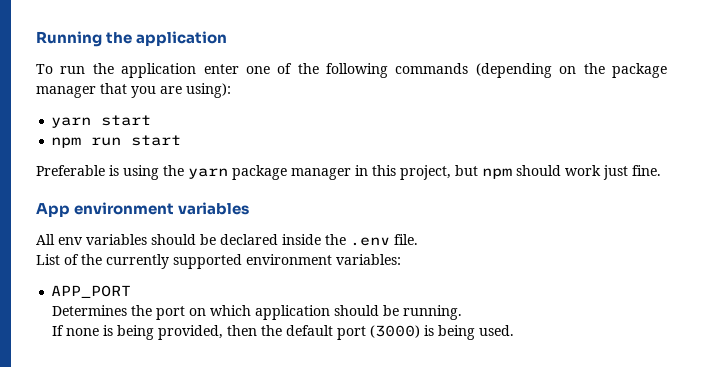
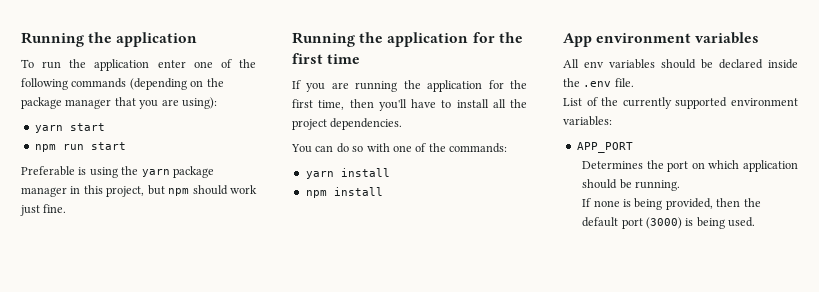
(661, 170) none -> [292,32,523,47] [292,53,361,64] [292,80,527,92] [292,99,527,111] [292,118,403,130] [291,143,507,153] [305,168,390,179] [305,187,383,198] // Running the application for the first time // If you are running the application for the first time, then you'll have to install all the project dependencies. // You can do so with one of the commands: // yarn install // npm install

